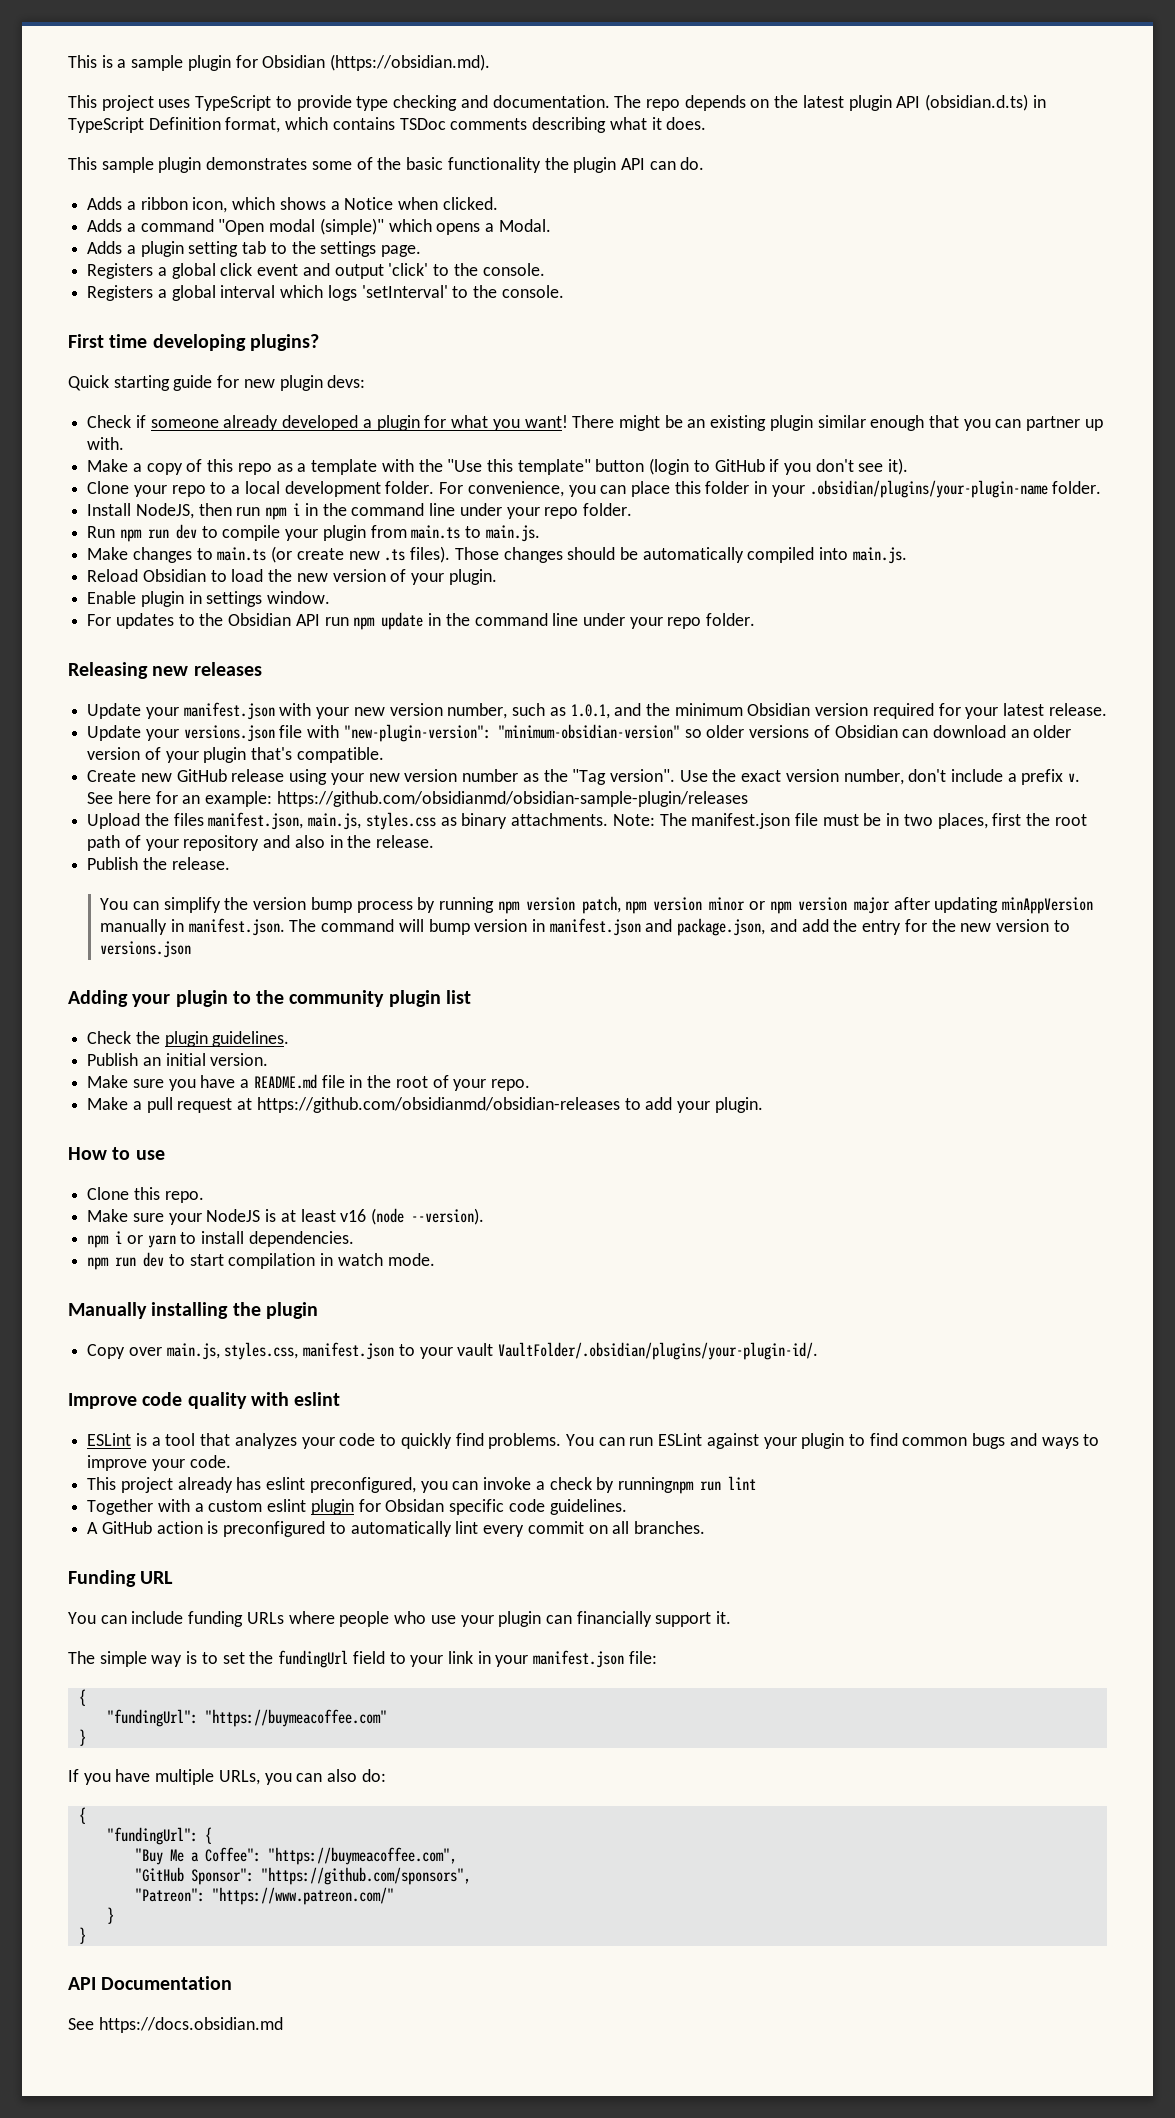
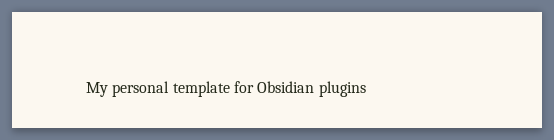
[68,54,491,71] [68,94,1046,111] [68,117,707,133] [68,157,705,173] [87,197,498,213] [87,218,551,235] [87,241,422,257] [87,263,545,279] [87,285,564,301] [68,334,319,351] [68,375,366,391] [87,415,1103,431] [87,437,125,450] [87,458,909,475] [87,480,1102,498] [87,503,632,520] [87,524,540,542] [87,546,907,564] [87,569,497,585] [87,591,331,607] [87,612,756,630] [68,662,262,679] [87,702,1107,720] [87,724,1072,742] [87,747,384,763] [87,769,1081,785] [87,791,748,807] [87,812,1087,830] [87,835,435,851] [87,857,230,870] [100,896,1094,914] [100,918,1070,936] [100,941,192,958] [68,990,471,1007] [87,1031,290,1047] [87,1053,269,1066] [87,1074,530,1091] [87,1097,763,1113] [68,1147,165,1160] [87,1187,204,1203] [87,1208,485,1225] [87,1231,354,1248] [87,1252,435,1270] [68,1302,318,1319] [87,1342,819,1360] [68,1392,341,1409] [87,1433,1100,1449] [87,1455,231,1471] [87,1476,756,1494] [87,1499,627,1515] [87,1521,705,1537] [68,1570,174,1587] [68,1611,732,1627] [68,1650,657,1668] [78,1689,86,1706] [106,1709,387,1727] [78,1729,86,1746] [68,1769,386,1785] [78,1807,86,1824] [106,1827,212,1845] [134,1847,457,1865] [134,1867,471,1885] [134,1887,394,1905] [106,1907,114,1924] [78,1927,86,1944] [68,1976,233,1990] [68,2017,283,2033] This is a sample plugin for Obsidian (https://obsidian.md). // This project uses TypeScript to provide type checking and documentation. The repo depends on the latest plugin API (obsidian.d.ts) in TypeScript Definition format, which contains TSDoc comments describing what it does. // This sample plugin demonstrates some of the basic functionality the plugin API can do. // Adds a ribbon icon, which shows a Notice when clicked. // Adds a command "Open modal (simple)" which opens a Modal. // Adds a plugin setting tab to the settings page. // Registers a global click event and output 'click' to the console. // Registers a global interval which logs 'setInterval' to the console. // First time developing plugins? // Quick starting guide for new plugin devs: // Check if someone already developed a plugin for what you want! There might be an existing plugin similar enough that you can partner up with. // Make a copy of this repo as a template with the "Use this template" button (login to GitHub if you don't see it). // Clone your repo to a local development folder. For convenience, you can place this folder in your .obsidian/plugins/your-plugin-name folder. // Install NodeJS, then run npm i in the command line under your repo folder. // Run npm run dev to compile your plugin from main.ts to main.js. // Make changes to main.ts (or create new .ts files). Those changes should be automatically compiled into main.js. // Reload Obsidian to load the new version of your plugin. // Enable plugin in settings window. // For updates to the Obsidian API run npm update in the command line under your repo folder. // Releasing new releases // Update your manifest.json with your new version number, such as 1.0.1, and the minimum Obsidian version required for your latest release. // Update your versions.json file with "new-plugin-version": "minimum-obsidian-version" so older versions of Obsidian can download an older version of your plugin that's compatible. // Create new GitHub release using your new version number as the "Tag version". Use the exact version number, don't include a prefix v. See here for an example: https://github.com/obsidianmd/obsidian-sample-plugin/releases // Upload the files manifest.json, main.js, styles.css as binary attachments. Note: The manifest.json file must be in two places, first the root path of your repository and also in the release. // Publish the release. // You can simplify the version bump process by running npm version patch, npm version minor or npm version major after updating minAppVersion manually in manifest.json. The command will bump version in manifest.json and package.json, and add the entry for the new version to versions.json // Adding your plugin to the community plugin list // Check the plugin guidelines. // Publish an initial version. // Make sure you have a README.md file in the root of your repo. // Make a pull request at https://github.com/obsidianmd/obsidian-releases to add your plugin. // How to use // Clone this repo. // Make sure your NodeJS is at least v16 (node --version). // npm i or yarn to install dependencies. // npm run dev to start compilation in watch mode. // Manually installing the plugin // Copy over main.js, styles.css, manifest.json to your vault VaultFolder/.obsidian/plugins/your-plugin-id/. // Improve code quality with eslint // ESLint is a tool that analyzes your code to quickly find problems. You can run ESLint against your plugin to find common bugs and ways to improve your code. // This project already has eslint preconfigured, you can invoke a check by runningnpm run lint // Together with a custom eslint plugin for Obsidan specific code guidelines. // A GitHub action is preconfigured to automatically lint every commit on all branches. // Funding URL // You can include funding URLs where people who use your plugin can financially support it. // The simple way is to set the fundingUrl field to your link in your manifest.json file: // { // "fundingUrl": "https://buymeacoffee.com" // } // If you have multiple URLs, you can also do: // { // "fundingUrl": { // "Buy Me a Coffee": "https://buymeacoffee.com", // "GitHub Sponsor": "https://github.com/sponsors", // "Patreon": "https://www.patreon.com/" // } // } // API Documentation // See https://docs.obsidian.md -> [86,81,366,97] My personal template for Obsidian plugins

